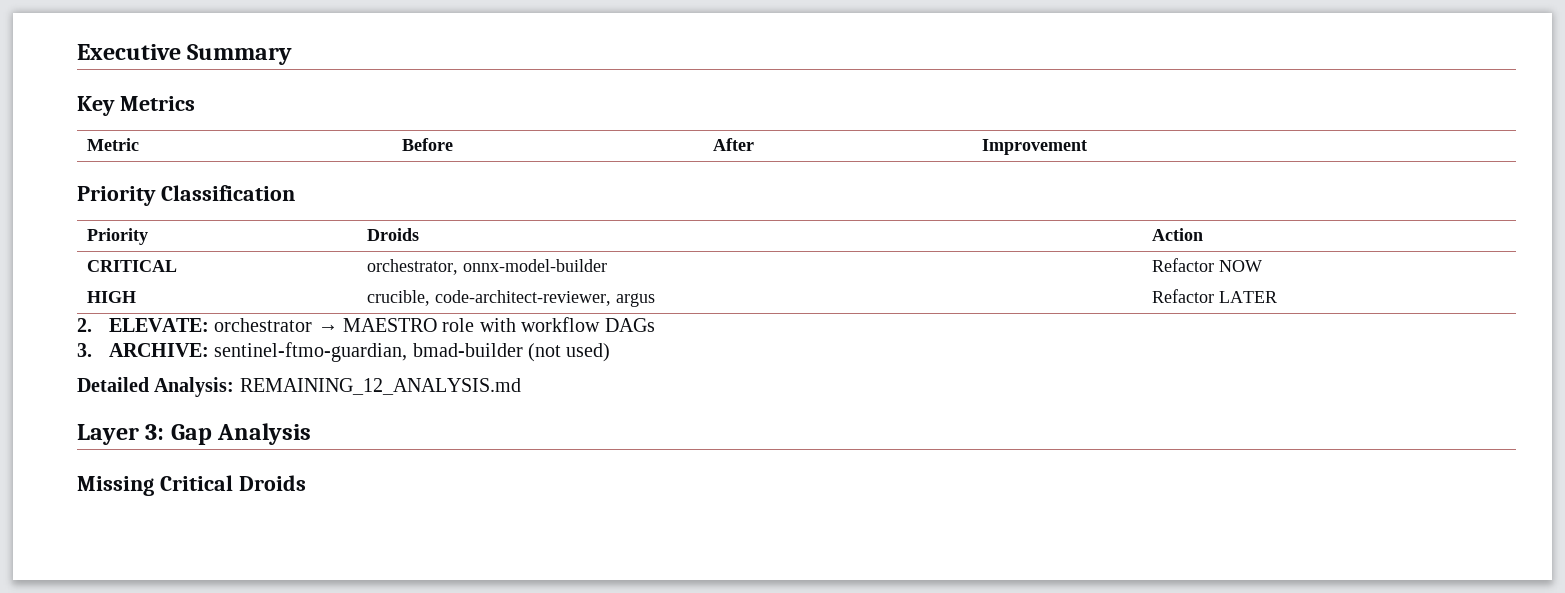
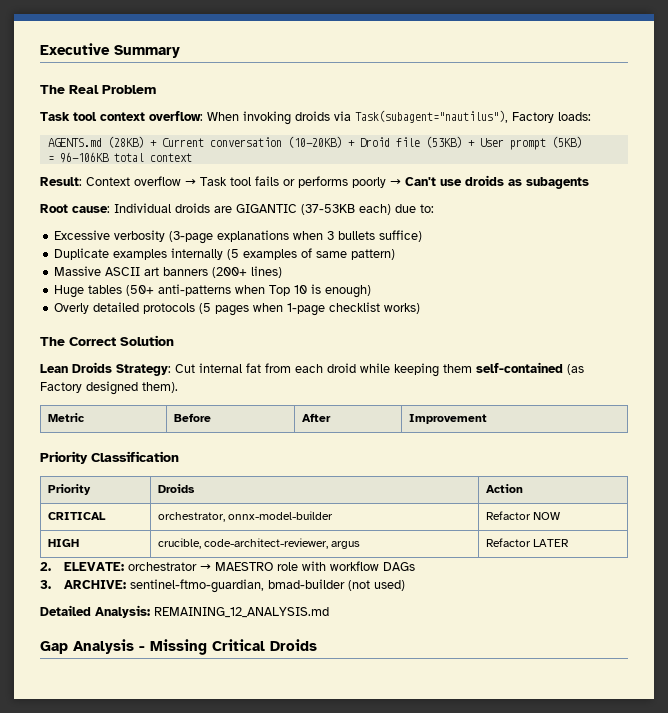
[77,96,195,116] Key Metrics -> [40,85,156,94] [40,110,591,125] [47,136,582,150] [47,152,192,163] [40,175,589,189] [40,203,434,215] [54,230,423,244] [54,248,396,260] [54,266,283,278] [54,284,372,298] [54,302,421,316] [40,335,174,346] [40,362,584,377] [40,381,178,395] The Real Problem // Task tool context overflow: When invoking droids via Task(subagent="nautilus"), Factory loads: // AGENTS.md (28KB) + Current conversation (10-20KB) + Droid file (53KB) + User prompt (5KB) // = 96-106KB total context // Result: Context overflow → Task tool fails or performs poorly → Can't use droids as subagents // Root cause: Individual droids are GIGANTIC (37-53KB each) due to: // Excessive verbosity (3-page explanations when 3 bullets suffice) // Duplicate examples internally (5 examples of same pattern) // Massive ASCII art banners (200+ lines) // Huge tables (50+ anti-patterns when Top 10 is enough) // Overly detailed protocols (5 pages when 1-page checklist works) // The Correct Solution // Lean Droids Strategy: Cut internal fat from each droid while keeping them self-contained (as Factory designed them).
[77,424,165,445] Layer 3: -> (329, 612) none
(312, 434) // -> [139,646,145,651] -

